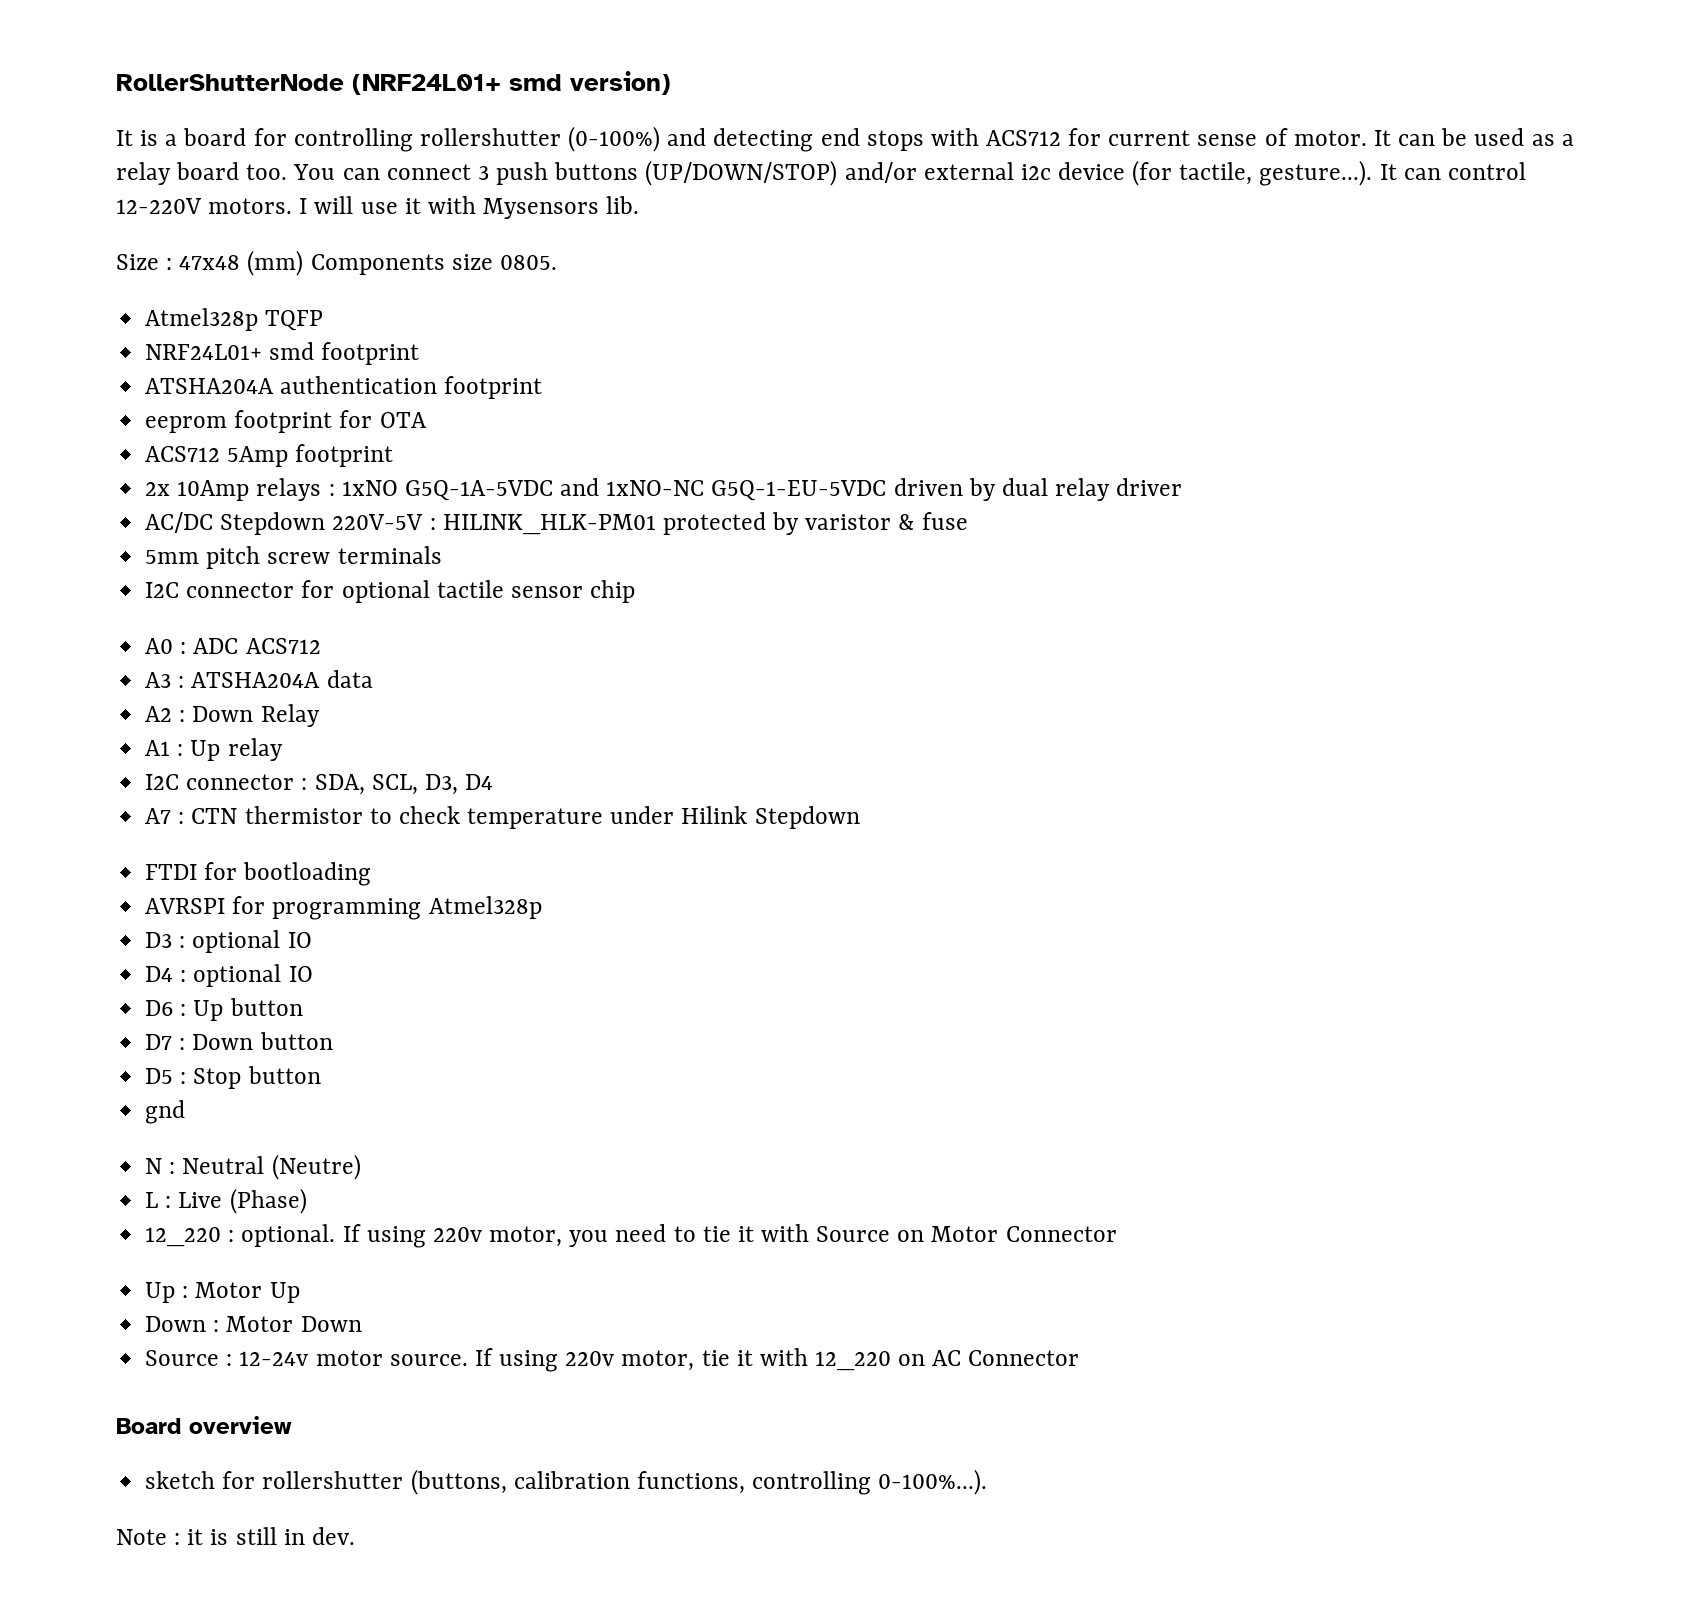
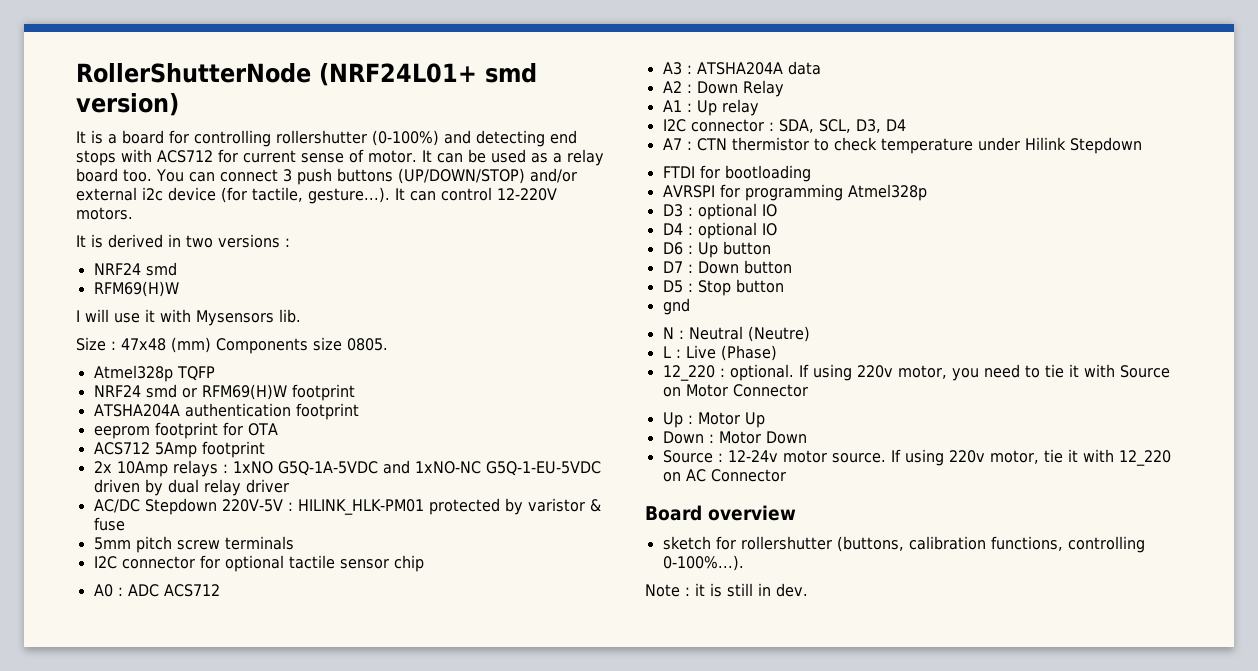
(293, 206) none -> [76,234,290,248] [93,262,177,276] [93,281,179,297] // It is derived in two versions : // NRF24 smd // RFM69(H)W //
[145,342,315,360] NRF24L01+ smd -> [93,384,287,400] NRF24 smd or RFM69(H)W

